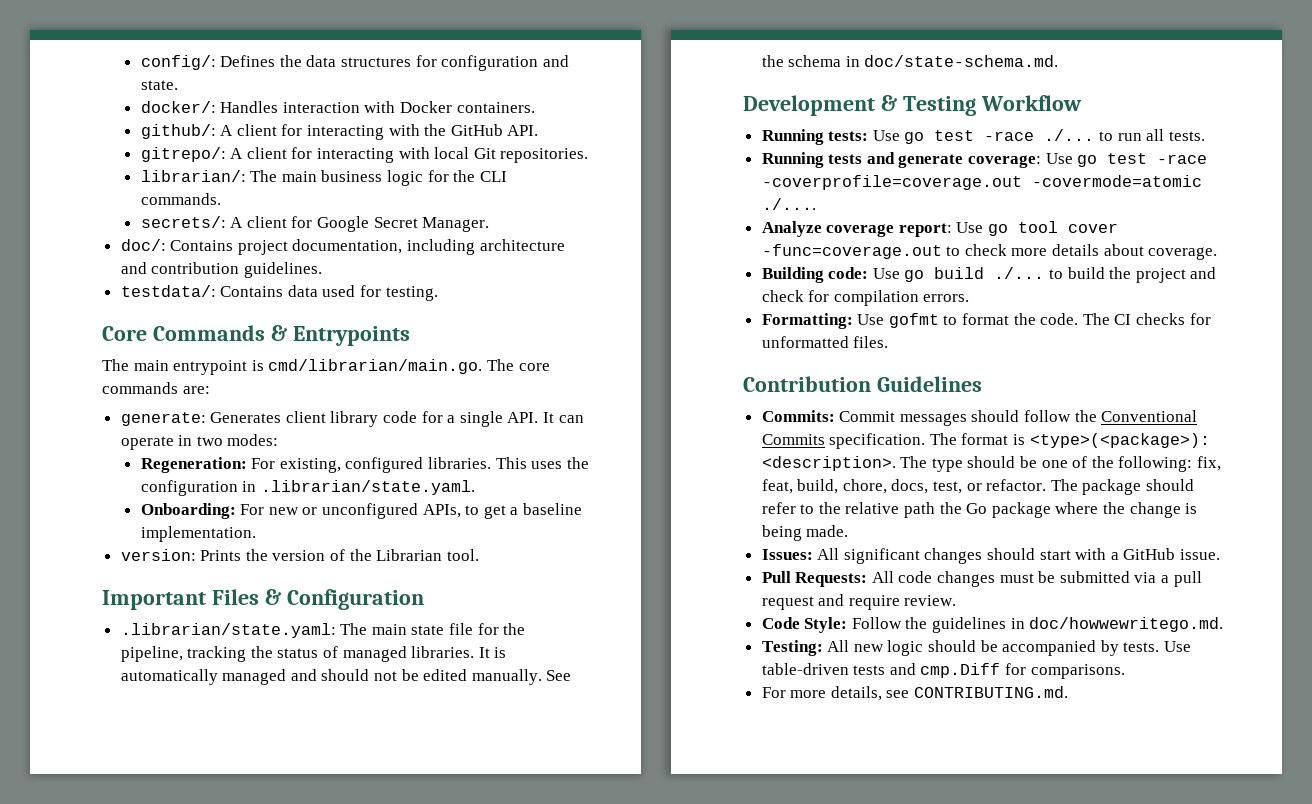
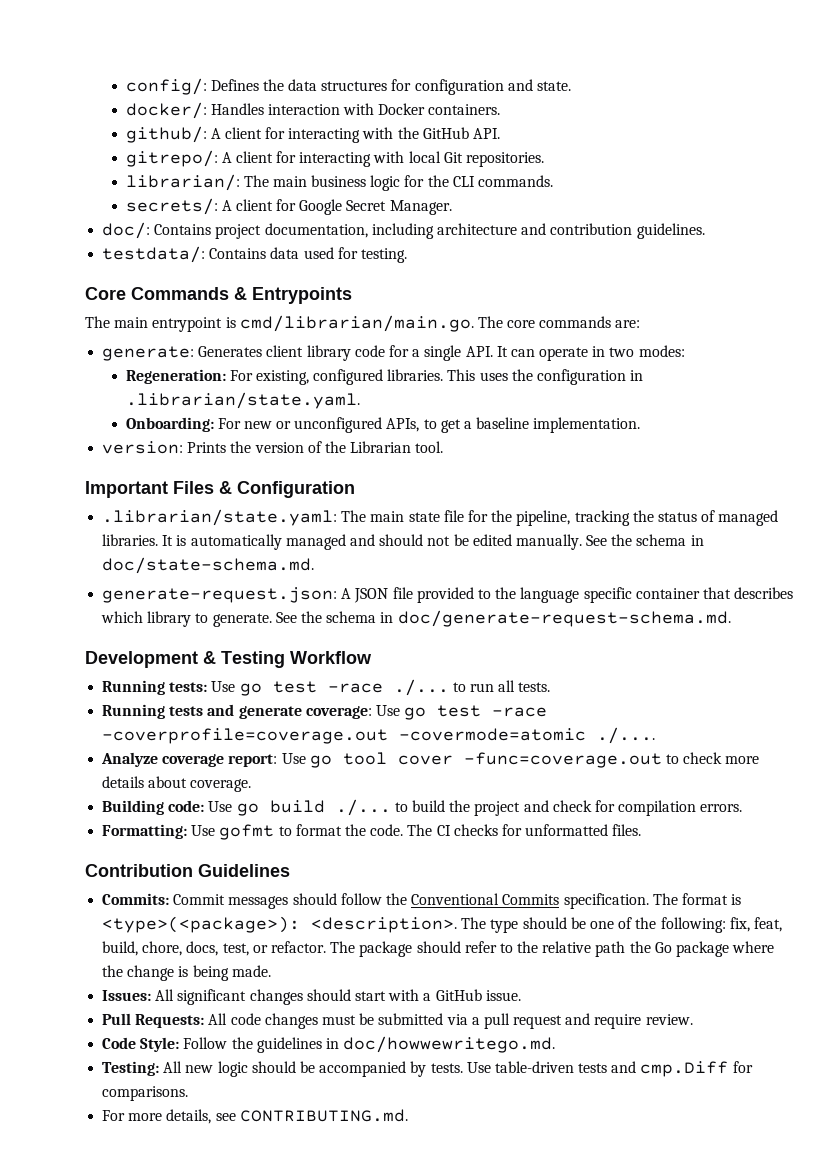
(1059, 61) none -> [102,587,794,603] [101,610,731,627] // generate-request.json: A JSON file provided to the language specific container that describes which library to generate. See the schema in doc/generate-request-schema.md.

